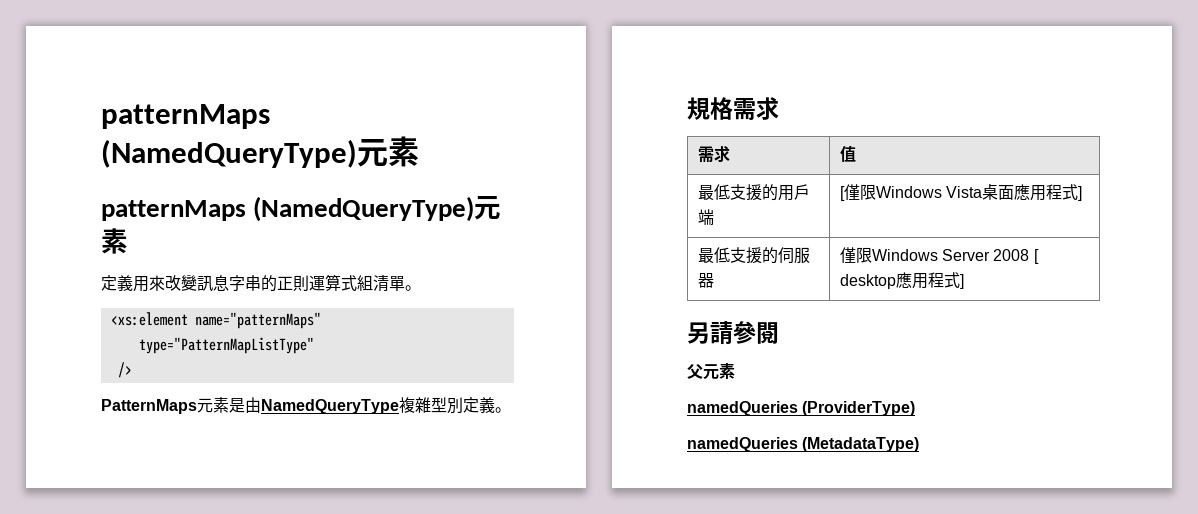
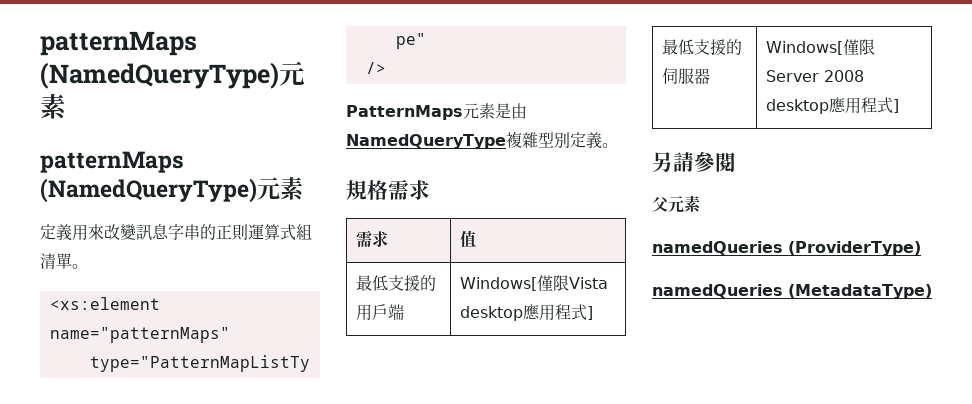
[839,184,1014,201] [僅限Windows Vista桌面 -> [460,275,609,291] [460,306,524,321] Windows[僅限Vista desktop
[839,247,938,263] 僅限Windows -> [766,39,876,55] Windows[僅限
[1033,249,1039,264] [ -> (865, 76) none

